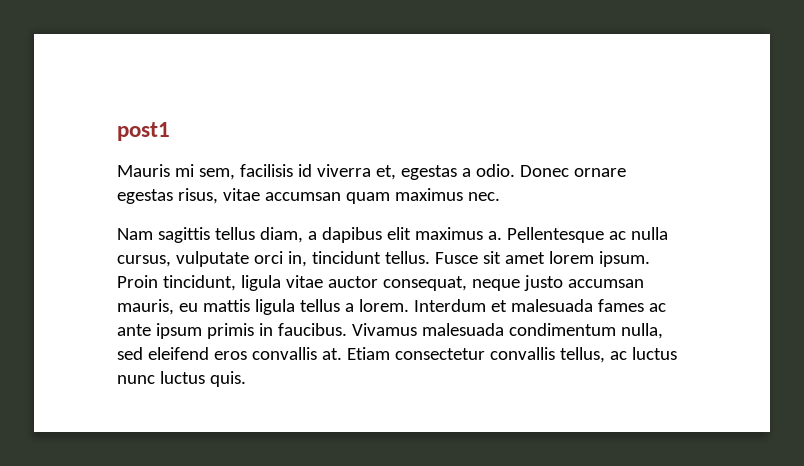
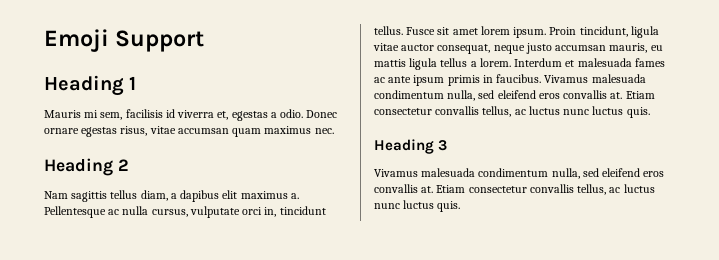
[117,122,170,141] post1 -> [44,29,205,52] [44,75,137,96] Emoji Support // Heading 1
(500, 196) none -> [44,158,129,176] // Heading 2
(246, 379) none -> [374,139,448,154] [374,168,665,179] [374,184,655,195] [374,200,461,212] // Heading 3 // Vivamus malesuada condimentum nulla, sed eleifend eros convallis at. Etiam consectetur convallis tellus, ac luctus nunc luctus quis.

